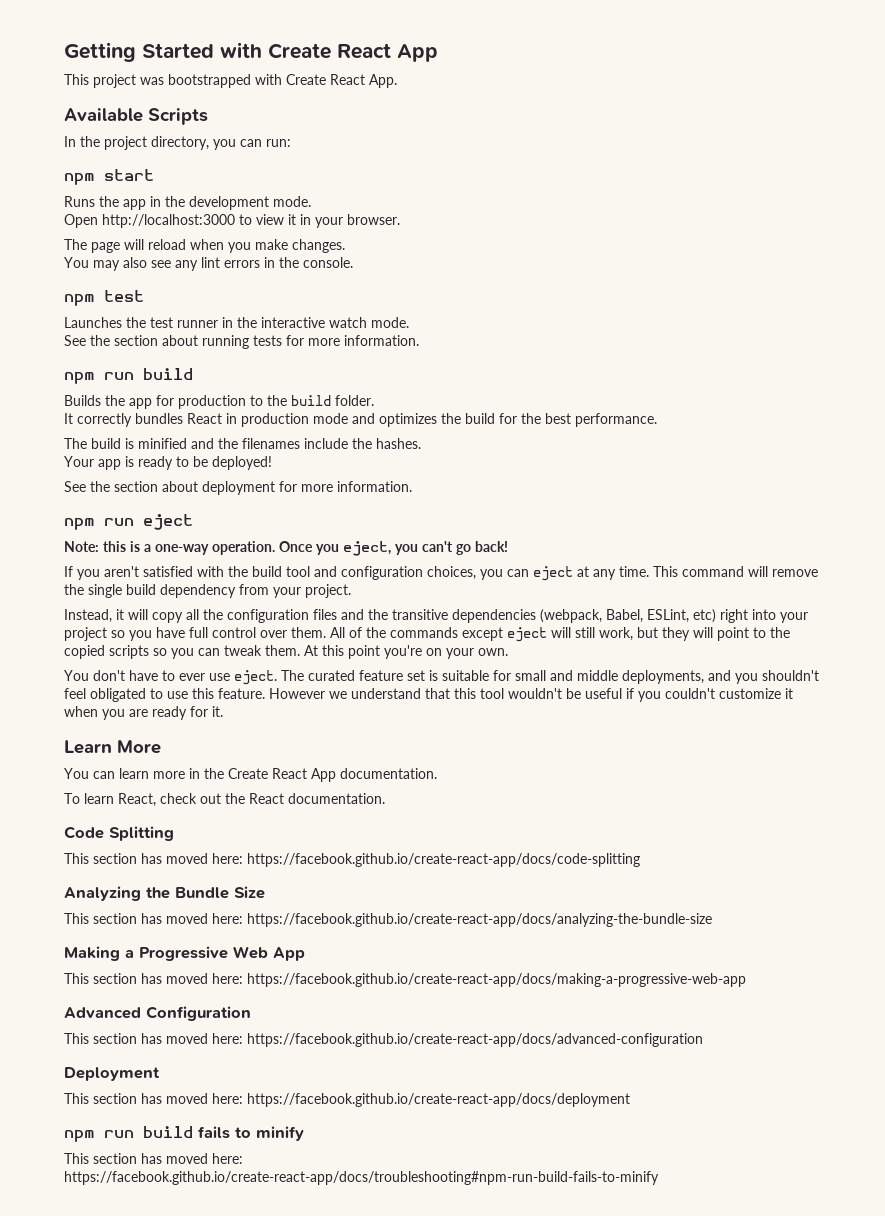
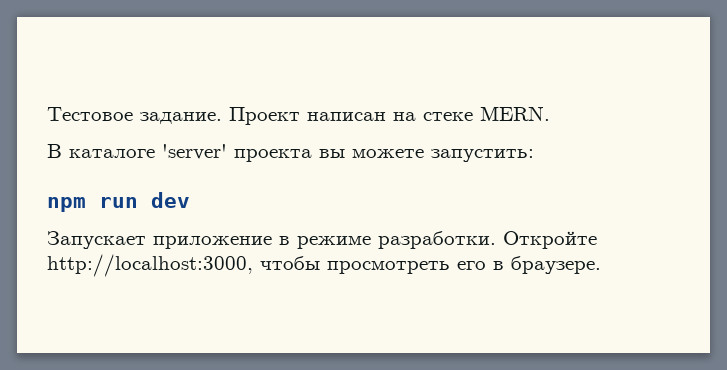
[64,42,438,62] [64,74,397,88] [64,108,208,125] [64,136,291,150] [64,169,154,185] [64,196,311,210] [64,214,400,228] [64,239,345,253] [64,257,353,271] [64,290,144,306] [64,317,409,328] [64,335,419,349] [64,368,193,384] [64,395,374,409] [64,413,657,427] [64,438,421,449] [64,456,272,470] [64,481,412,495] [64,514,193,530] [64,541,508,556] [64,566,818,581] [64,584,351,598] [64,609,808,623] [64,627,790,642] [64,645,508,659] [64,670,819,685] [64,688,793,702] [64,706,223,720] [64,740,161,754] [64,768,437,782] [64,793,385,807] [64,826,174,841] [64,853,640,867] [64,886,265,901] [64,913,712,927] [64,946,305,961] [64,973,746,987] [64,1006,251,1021] [64,1033,703,1047] [64,1067,160,1081] [64,1093,630,1107] [64,1126,304,1142] [64,1153,243,1164] [64,1171,659,1185] Getting Started with Create React App // This project was bootstrapped with Create React App. // Available Scripts // In the project directory, you can run: // npm start // Runs the app in the development mode. // Open http://localhost:3000 to view it in your browser. // The page will reload when you make changes. // You may also see any lint errors in the console. // npm test // Launches the test runner in the interactive watch mode. // See the section about running tests for more information. // npm run build // Builds the app for production to the build folder. // It correctly bundles React in production mode and optimizes the build for the best performance. // The build is minified and the filenames include the hashes. // Your app is ready to be deployed! // See the section about deployment for more information. // npm run eject // Note: this is a one-way operation. Once you eject, you can't go back! // If you aren't satisfied with the build tool and configuration choices, you can eject at any time. This command will remove the single build dependency from your project. // Instead, it will copy all the configuration files and the transitive dependencies (webpack, Babel, ESLint, etc) right into your project so you have full control over them. All of the commands except eject will still work, but they will point to the copied scripts so you can tweak them. At this point you're on your own. // You don't have to ever use eject. The curated feature set is suitable for small and middle deployments, and you shouldn't feel obligated to use this feature. However we understand that this tool wouldn't be useful if you couldn't customize it when you are ready for it. // Learn More // You can learn more in the Create React App documentation. // To learn React, check out the React documentation. // Code Splitting // This section has moved here: https://facebook.github.io/create-react-app/docs/code-splitting // Analyzing the Bundle Size // This section has moved here: https://facebook.github.io/create-react-app/docs/analyzing-the-bundle-size // Making a Progressive Web App // This section has moved here: https://facebook.github.io/create-react-app/docs/making-a-progressive-web-app // Advanced Configuration // This section has moved here: https://facebook.github.io/create-react-app/docs/advanced-configuration // Deployment // This section has moved here: https://facebook.github.io/create-react-app/docs/deployment // npm run build fails to minify // This section has moved here: https://facebook.github.io/create-react-app/docs/troubleshooting#npm-run-build-fails-to-minify -> [47,106,550,125] [47,144,534,162] [47,192,190,212] [47,231,597,249] [47,254,601,277] Тестовое задание. Проект написан на стеке MERN. // В каталоге 'server' проекта вы можете запустить: // npm run dev // Запускает приложение в режиме разработки. Откройте http://localhost:3000, чтобы просмотреть его в браузере.

